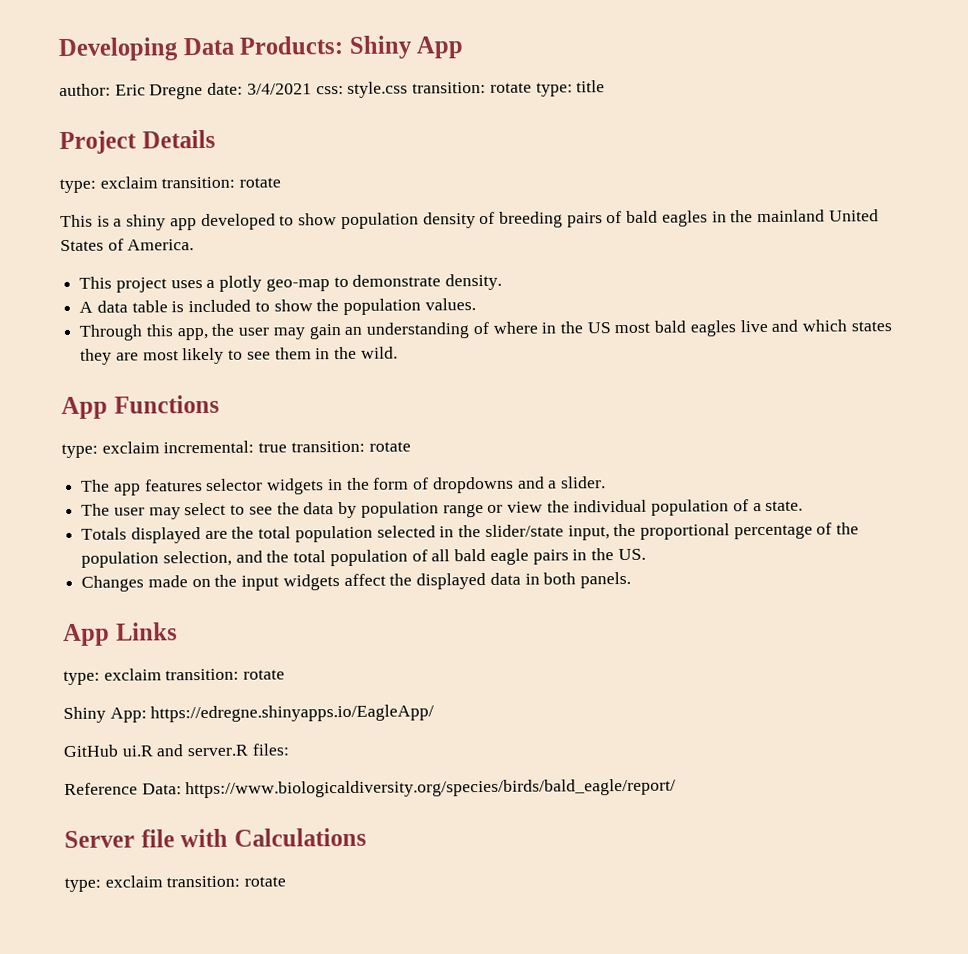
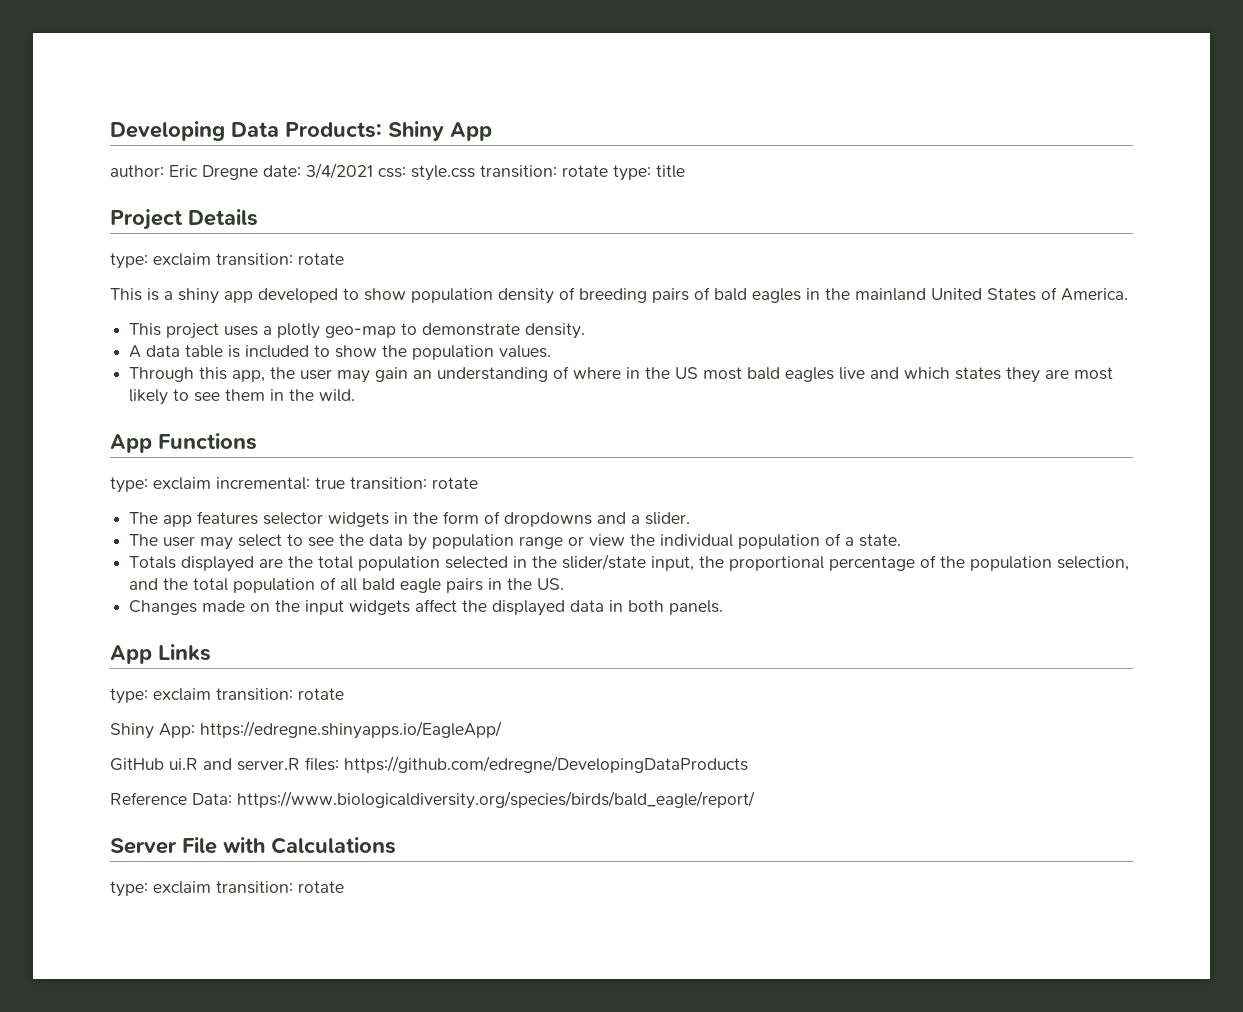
(289, 749) none -> [344,756,748,773] https://github.com/edregne/DevelopingDataProducts
[140,829,175,848] file -> [182,837,217,854] File

